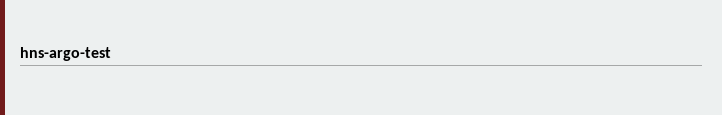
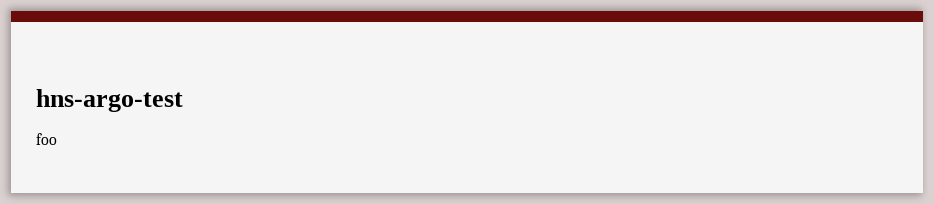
(111, 54) none -> [36,133,57,145] // foo

